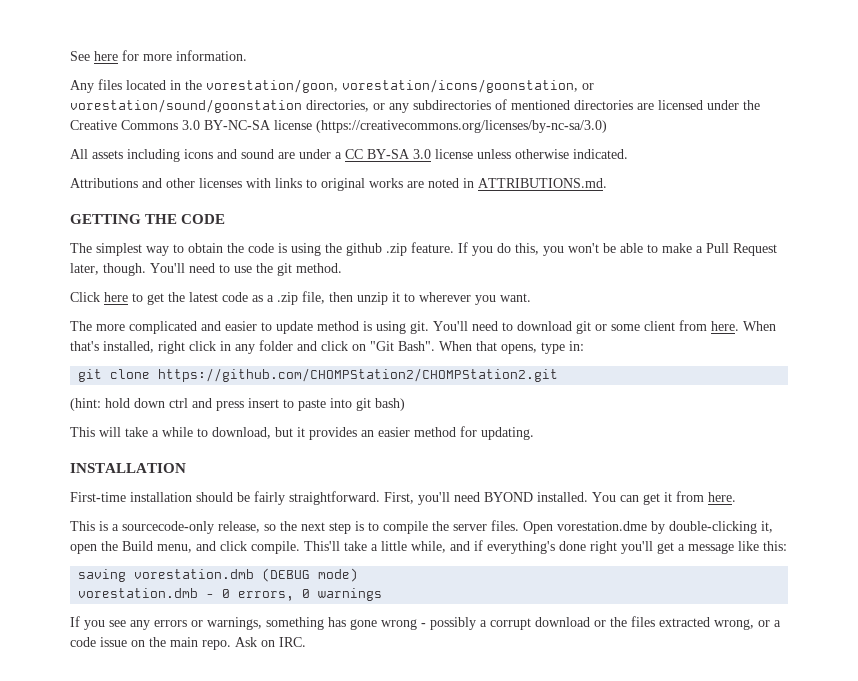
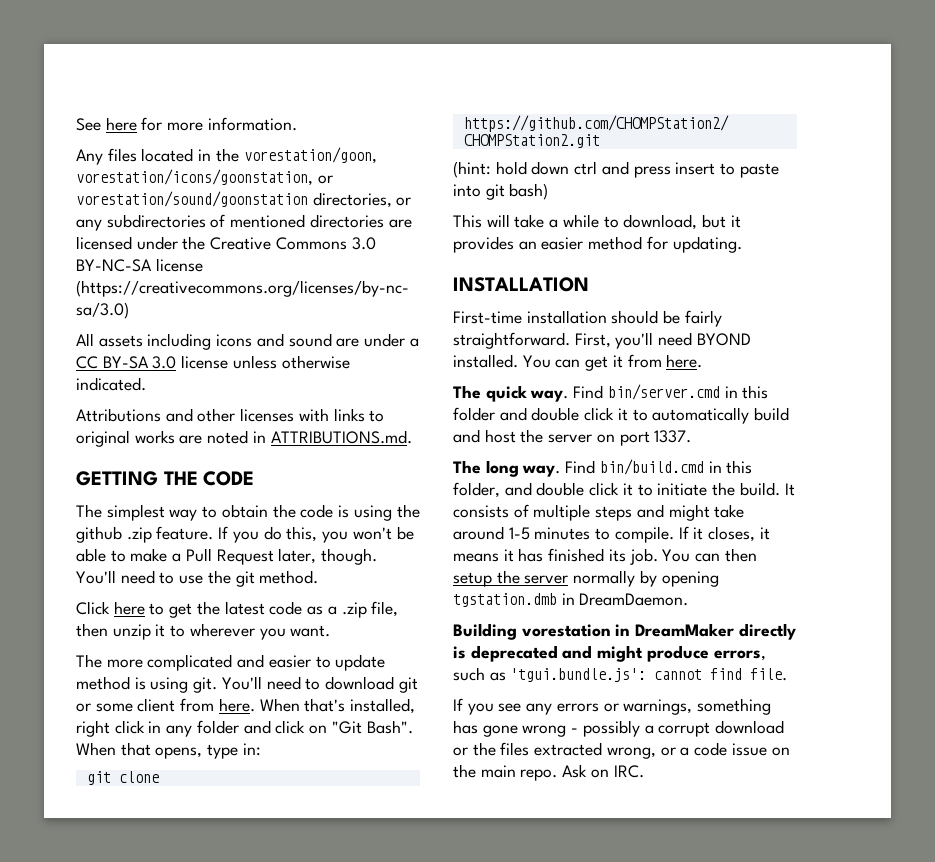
[70,520,773,534] [70,540,787,554] [78,568,359,582] [78,588,383,601] This is a sourcecode-only release, so the next step is to compile the server files. Open vorestation.dme by double-clicking it, open the Build menu, and click compile. This'll take a little while, and if everything's done right you'll get a message like this: // saving vorestation.dmb (DEBUG mode) // vorestation.dmb - 0 errors, 0 warnings -> [453,384,769,402] [453,407,790,424] [453,429,692,446] [453,459,753,477] [453,482,795,498] [453,504,745,521] [453,526,770,543] [453,548,757,565] [453,570,719,587] [453,593,689,607] [453,623,796,640] [453,645,766,662] [453,667,788,682] The quick way. Find bin/server.cmd in this folder and double click it to automatically build and host the server on port 1337. // The long way. Find bin/build.cmd in this folder, and double click it to initiate the build. It consists of multiple steps and might take around 1-5 minutes to compile. If it closes, it means it has finished its job. You can then setup the server normally by opening tgstation.dmb in DreamDaemon. // Building vorestation in DreamMaker directly is deprecated and might produce errors, such as 'tgui.bundle.js': cannot find file.

